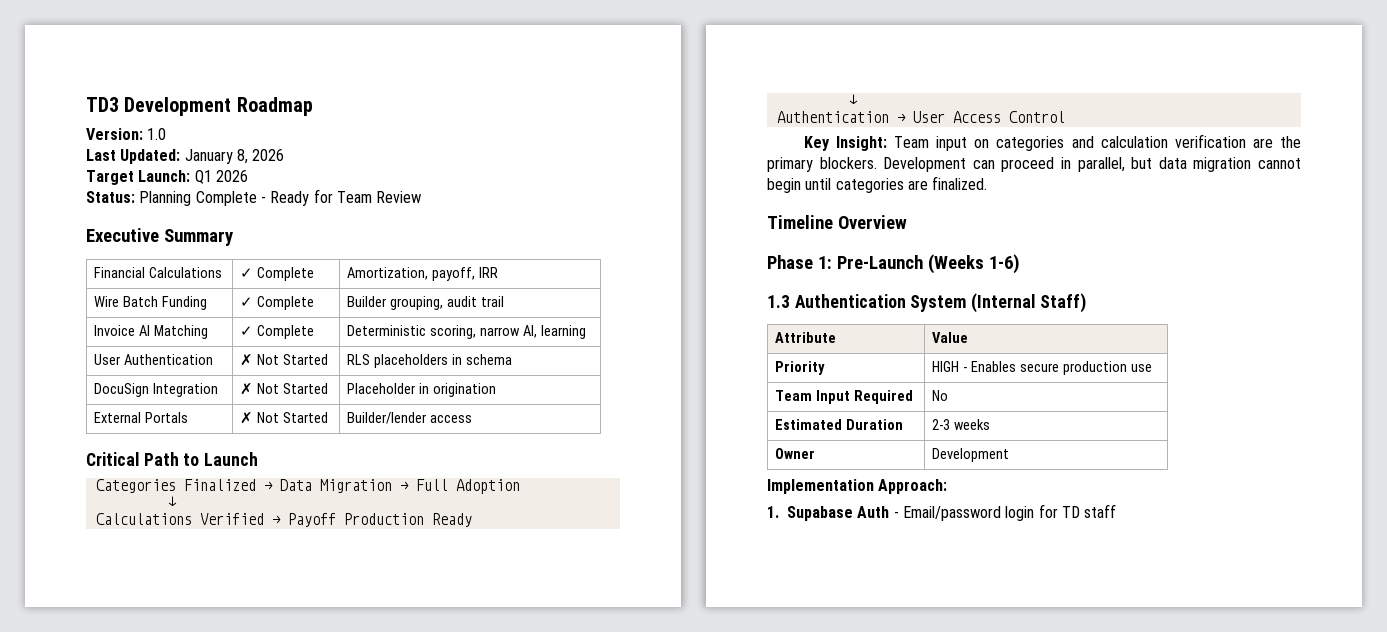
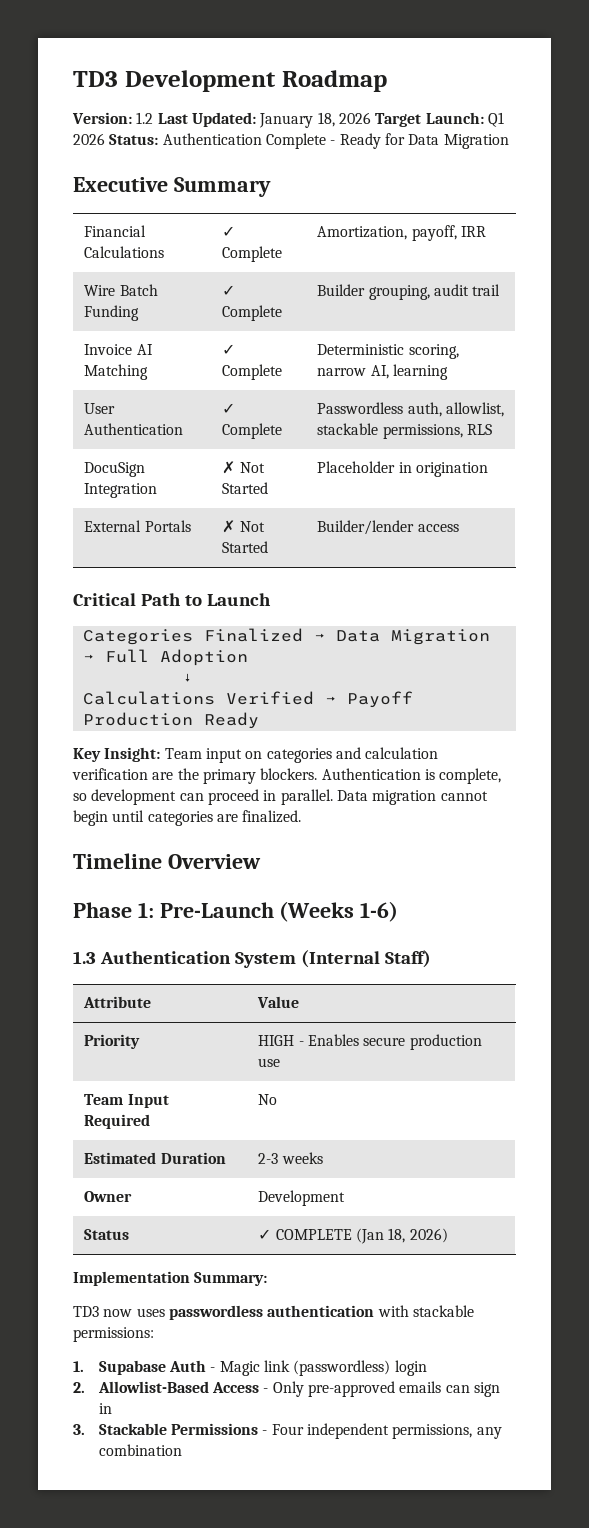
[147,128,167,140] 1.0 // -> [136,112,154,124] 1.2
[236,149,285,164] 8, 2026 // -> [317,112,371,127] 18, 2026
[86,191,192,206] // Status: Planning -> [109,133,262,145] Status: Authentication
[336,191,422,203] Team Review -> [408,134,509,149] Data Migration
[240,354,328,366] [347,354,512,368] ✗ Not Started | RLS placeholders in schema -> [222,403,236,414] [222,423,283,439] [317,402,505,417] [317,423,493,439] ✓ Complete | Passwordless auth, allowlist, stackable permissions, RLS
[848,94,858,105] [776,111,1065,123] // ↓ // Authentication → User Access Control -> (259, 720) none
[883,157,1187,172] Development can proceed in parallel, but data -> [321,768,502,784] [73,789,368,805] Authentication is complete, so development can proceed in parallel. Data
[767,479,948,494] [767,504,1117,521] // Implementation Approach: // 1. Supabase Auth - Email/password login for TD staff -> [84,1229,130,1240] [258,1228,448,1244] [73,1271,268,1286] [73,1305,474,1320] [73,1327,154,1342] [73,1360,427,1376] [73,1381,500,1397] [98,1403,112,1414] [73,1423,502,1439] [98,1444,182,1456] // Status | ✓ COMPLETE (Jan 18, 2026) // Implementation Summary: // TD3 now uses passwordless authentication with stackable permissions: // 1. Supabase Auth - Magic link (passwordless) login // 2. Allowlist-Based Access - Only pre-approved emails can sign in // 3. Stackable Permissions - Four independent permissions, any combination

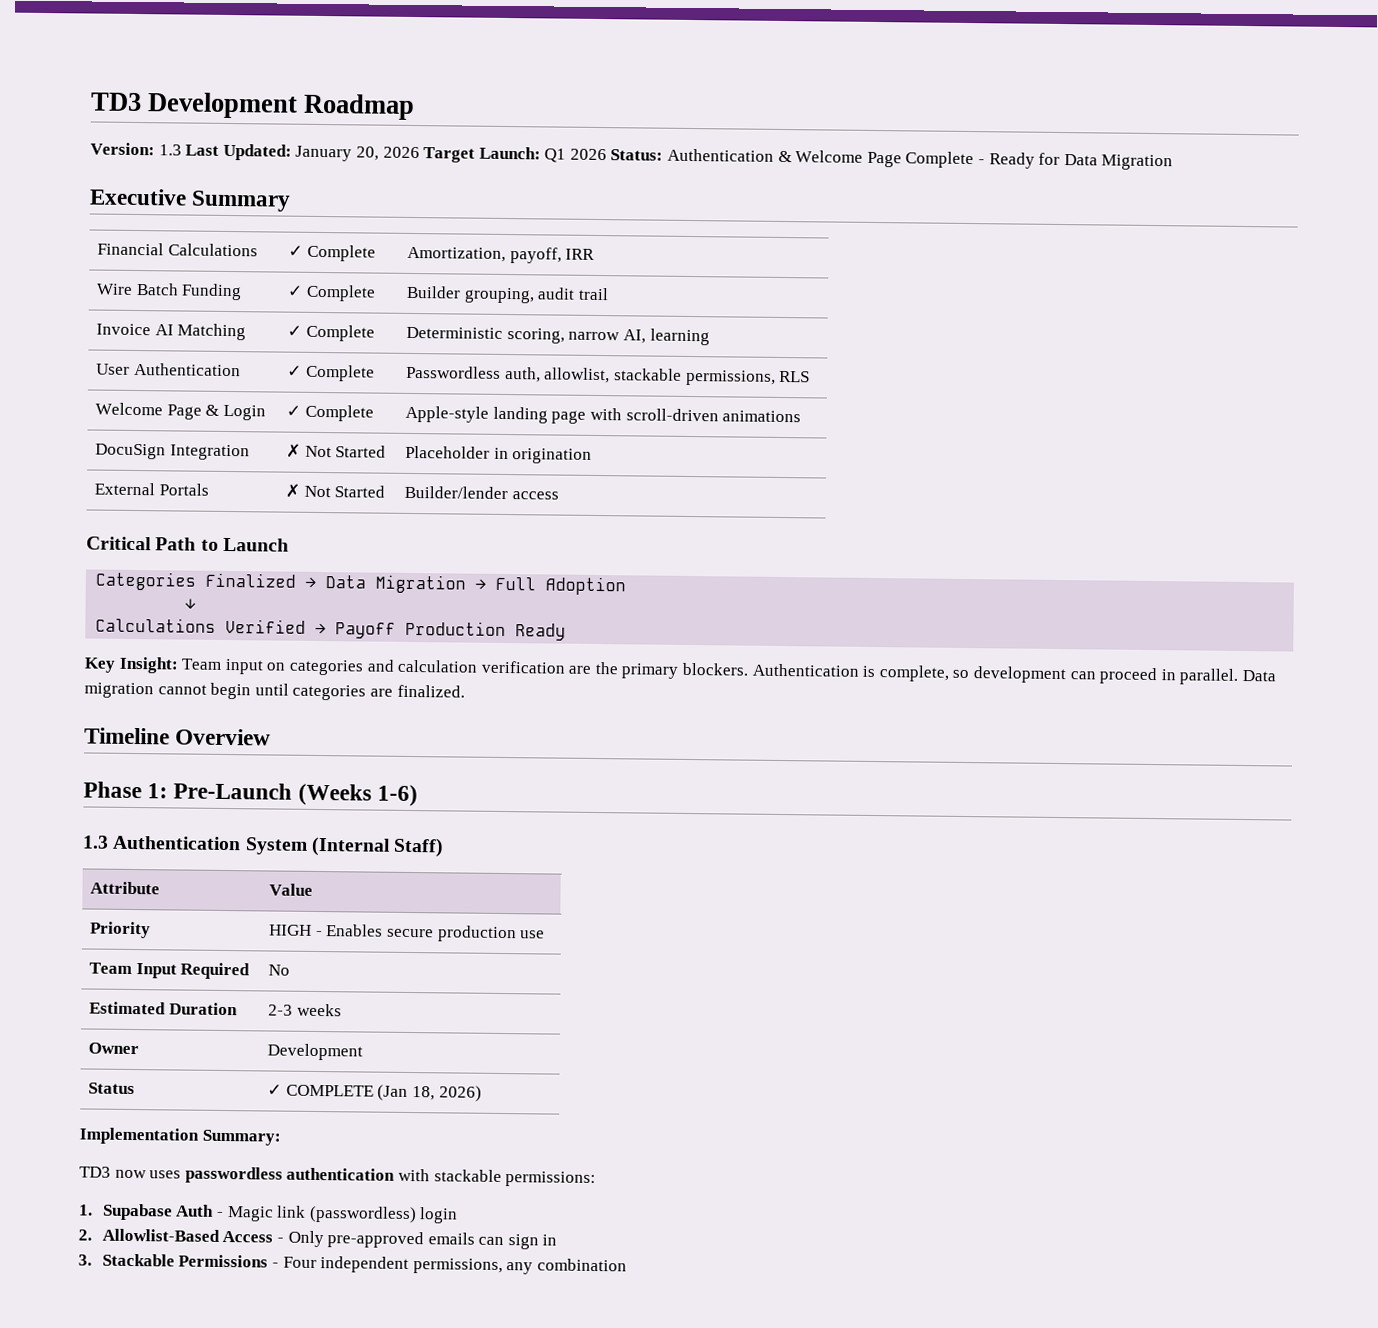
[136,112,154,124] 1.2 -> [158,144,182,156] 1.3
[317,112,335,127] 18, -> [355,146,379,161] 20,
(262, 139) none -> [777,150,902,168] & Welcome Page
(493, 429) none -> [95,402,267,421] [286,404,374,422] [405,405,802,424] // Welcome Page & Login | ✓ Complete | Apple-style landing page with scroll-driven animations

